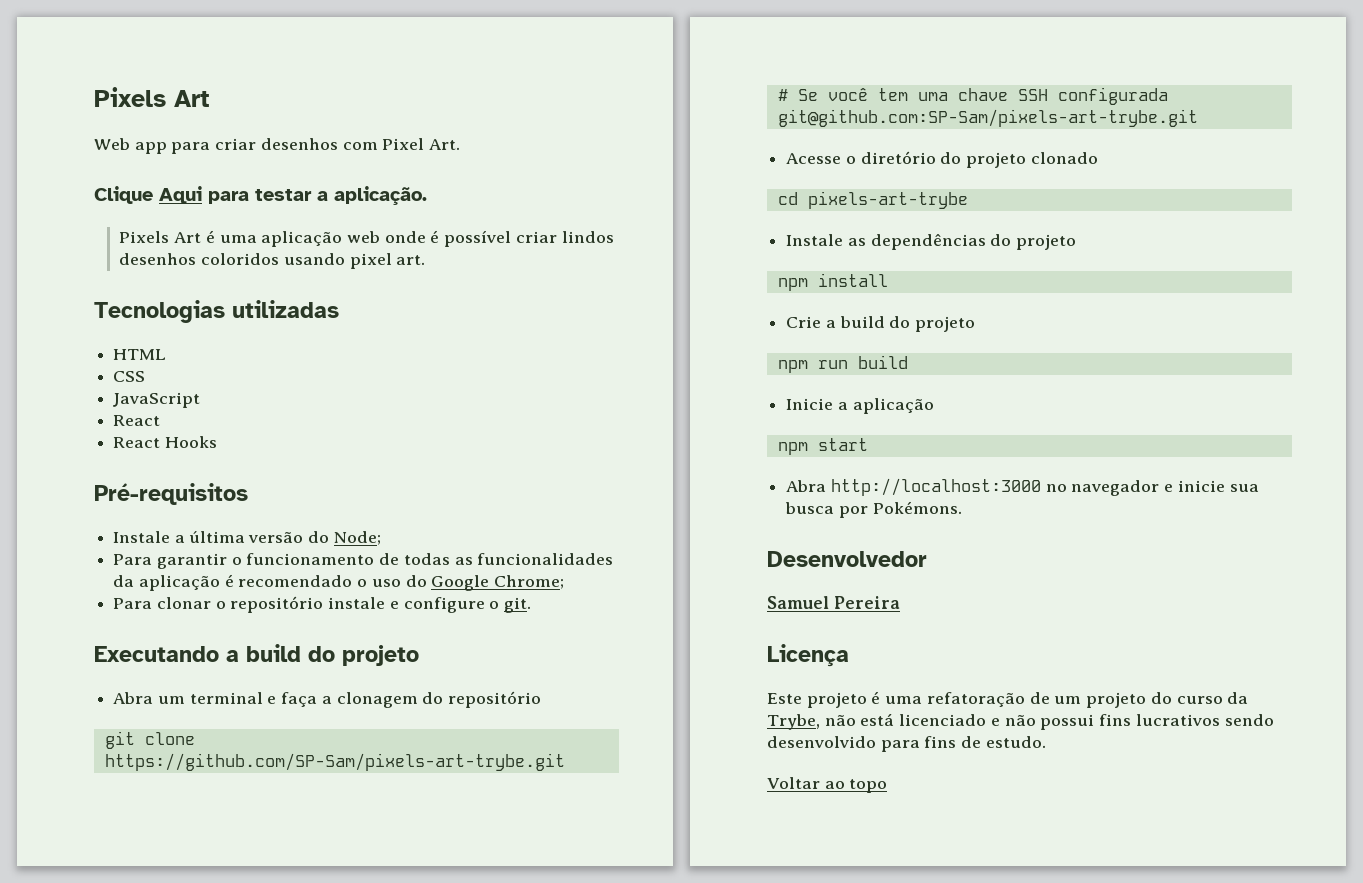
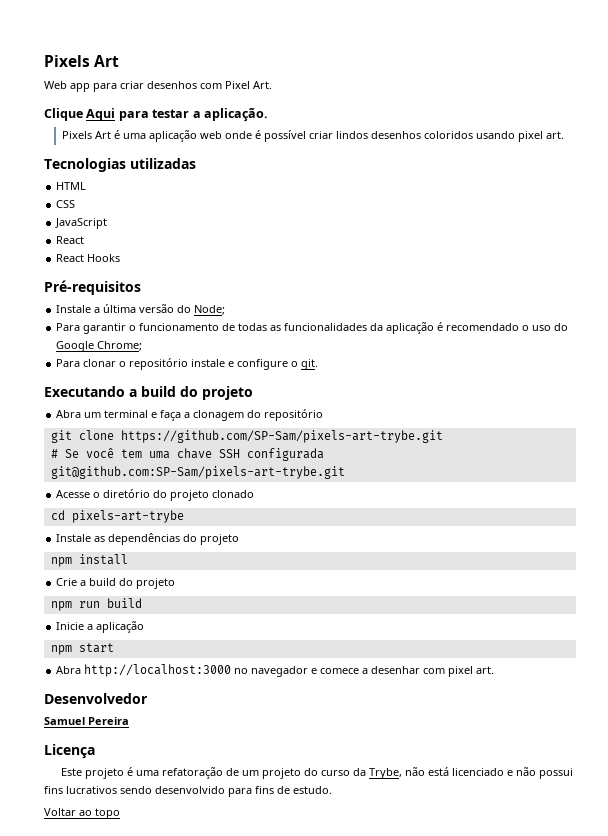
[1177,480,1259,492] [785,501,962,518] inicie sua busca por Pokémons. -> [320,666,495,677] comece a desenhar com pixel art.

